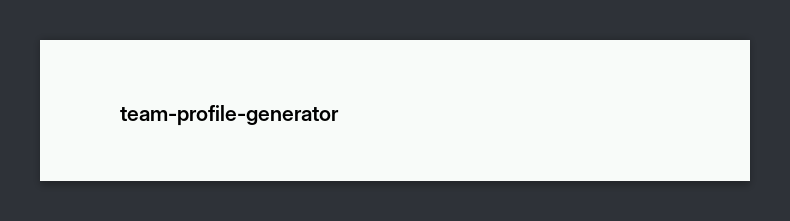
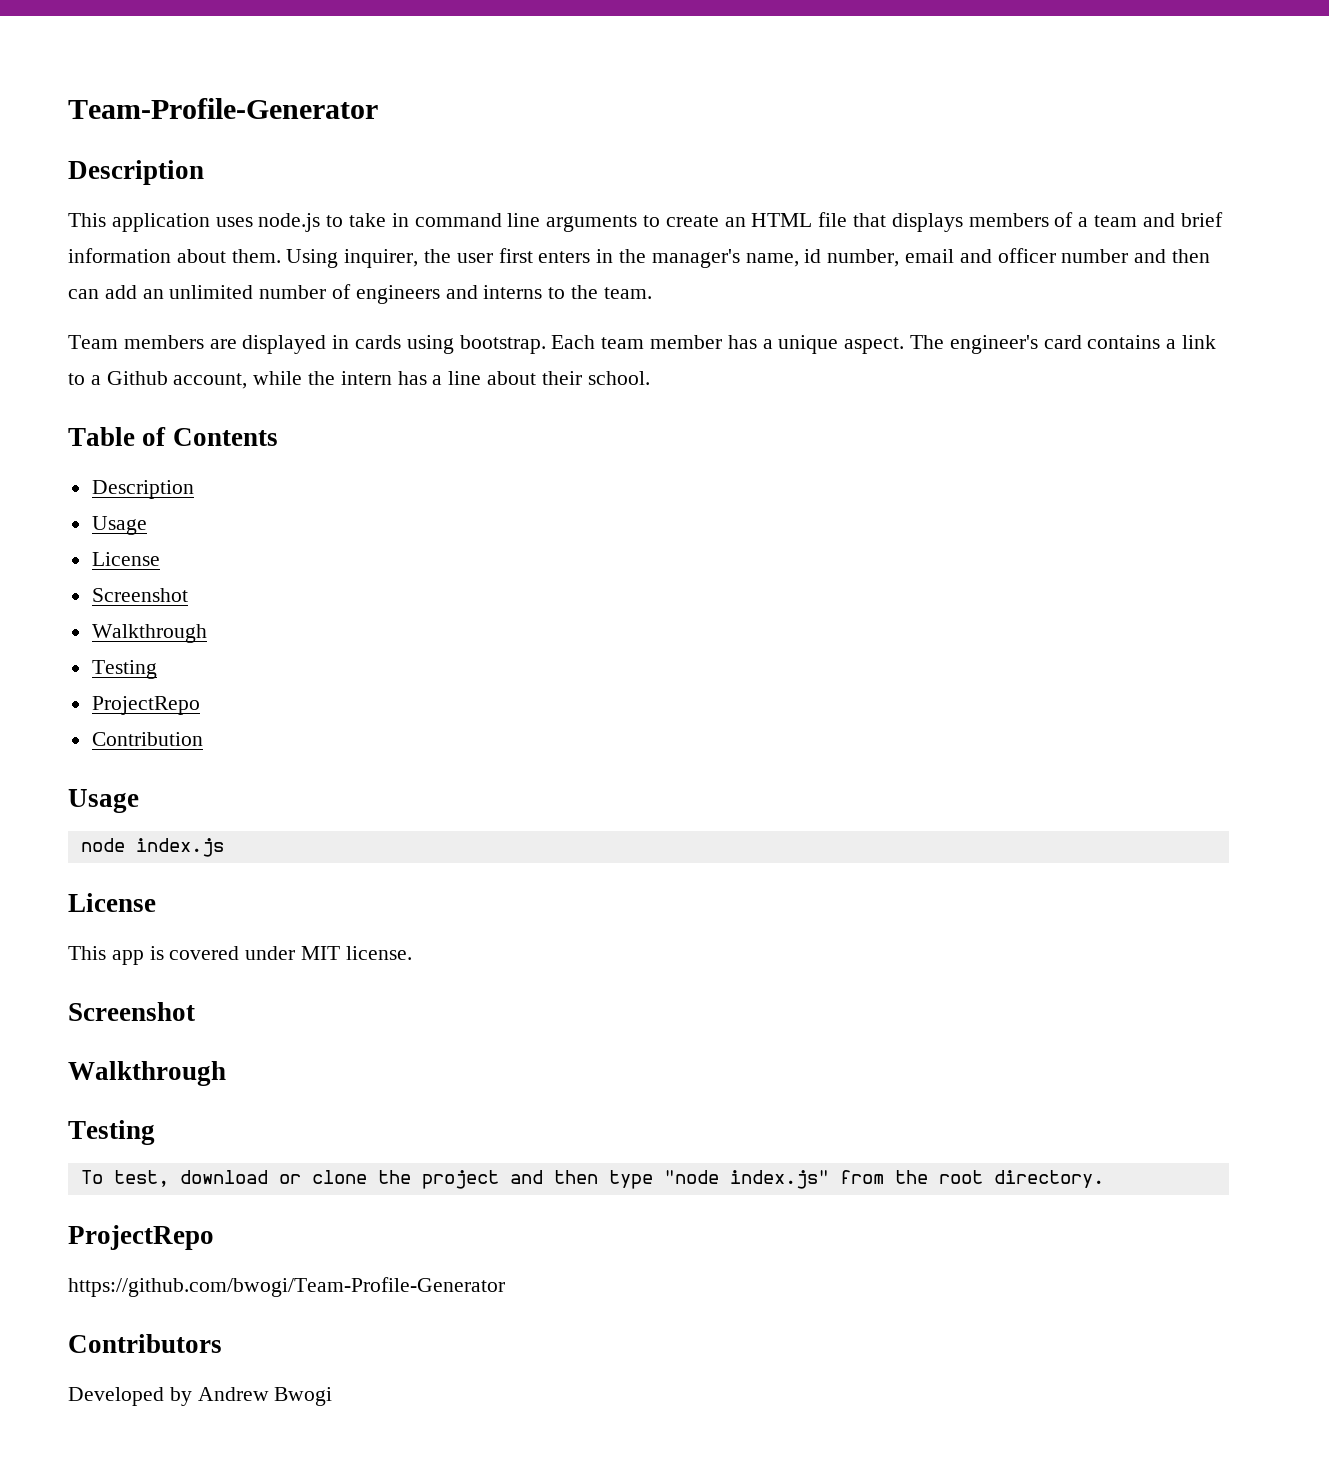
[120,105,339,126] team-profile-generator -> [68,98,378,119] [68,160,204,185] [68,212,1223,232] [68,248,1211,268] [68,284,652,304] [68,335,1217,354] [68,371,650,389] [68,427,278,446] [91,480,194,499] [91,516,147,535] [91,552,160,566] [91,588,188,602] [91,624,207,643] [91,660,157,679] [91,696,200,715] [91,732,203,746] [68,789,139,813] [80,838,224,857] [68,893,156,912] [68,946,412,965] [68,1002,195,1021] [68,1061,226,1086] [68,1120,155,1145] [80,1170,1104,1189] [68,1225,214,1250] [68,1277,505,1297] [68,1334,222,1353] [68,1387,333,1406] Team-Profile-Generator // Description // This application uses node.js to take in command line arguments to create an HTML file that displays members of a team and brief information about them. Using inquirer, the user first enters in the manager's name, id number, email and officer number and then can add an unlimited number of engineers and interns to the team. // Team members are displayed in cards using bootstrap. Each team member has a unique aspect. The engineer's card contains a link to a Github account, while the intern has a line about their school. // Table of Contents // Description // Usage // License // Screenshot // Walkthrough // Testing // ProjectRepo // Contribution // Usage // node index.js // License // This app is covered under MIT license. // Screenshot // Walkthrough // Testing // To test, download or clone the project and then type "node index.js" from the root directory. // ProjectRepo // https://github.com/bwogi/Team-Profile-Generator // Contributors // Developed by Andrew Bwogi

